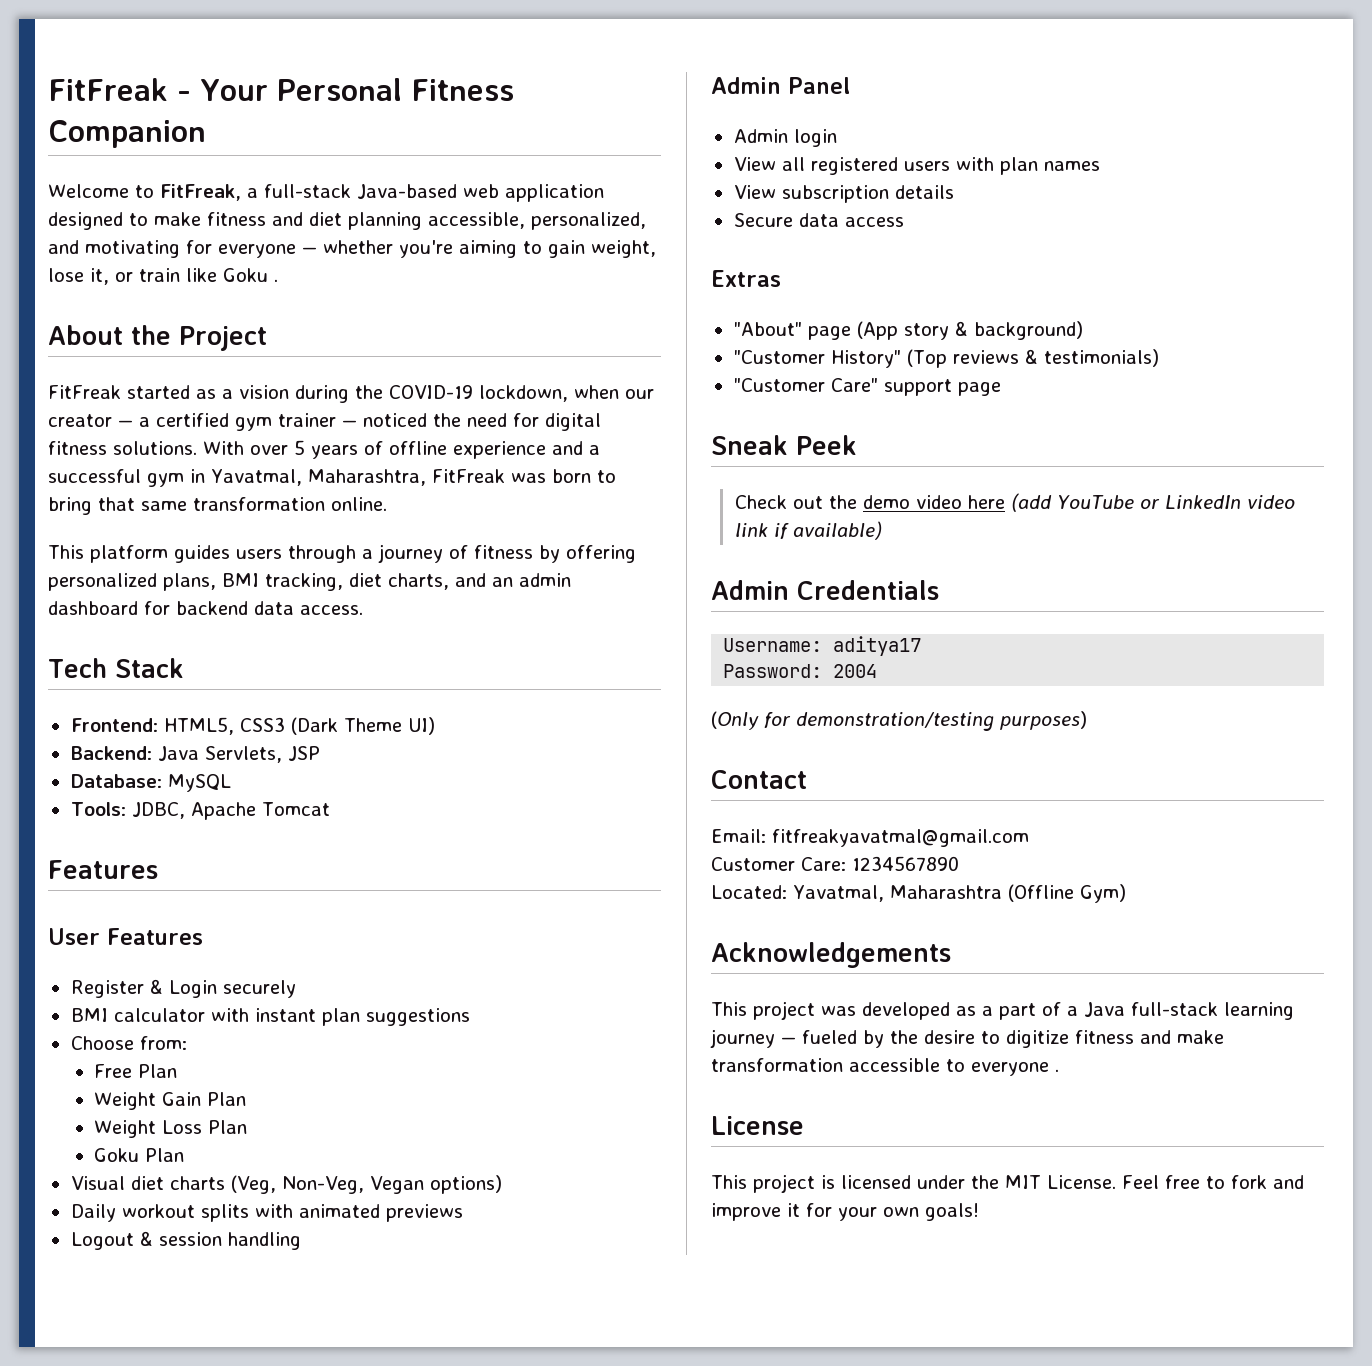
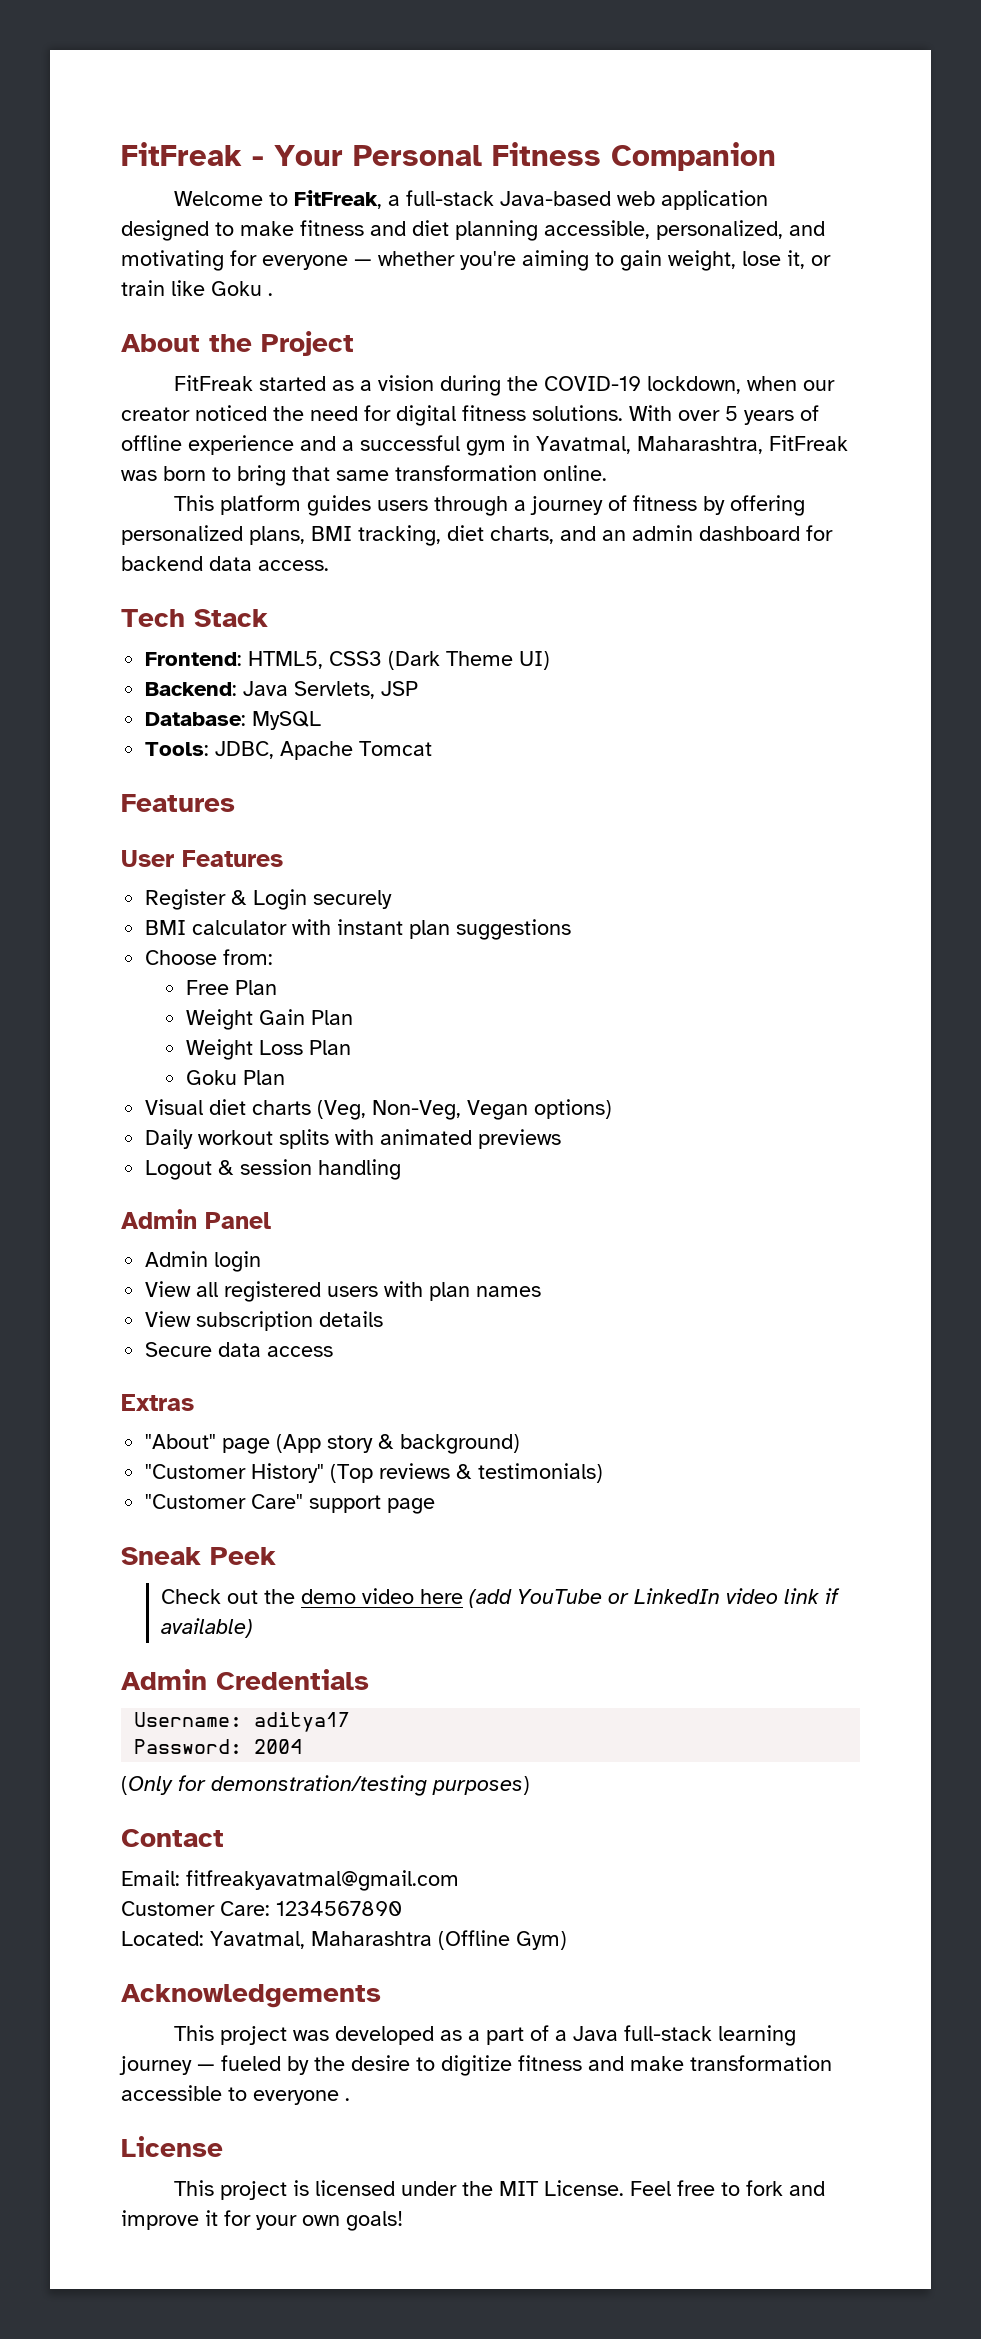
[118,413,357,431] — a certified gym trainer — -> (190, 414) none

